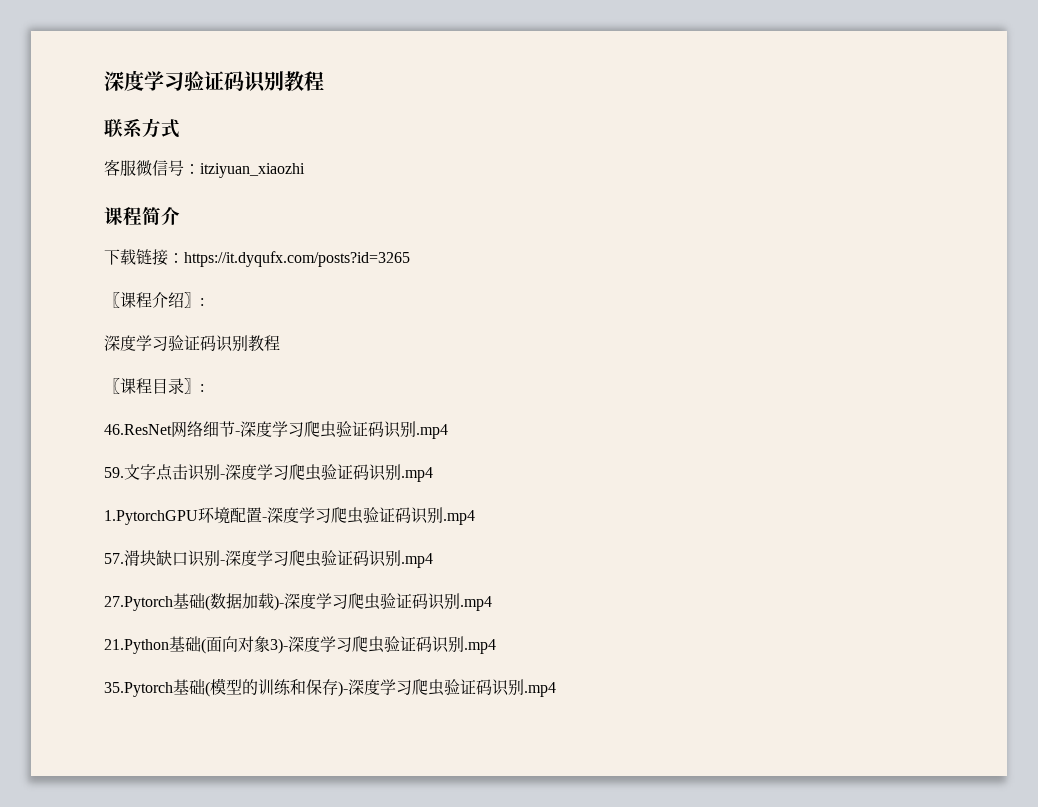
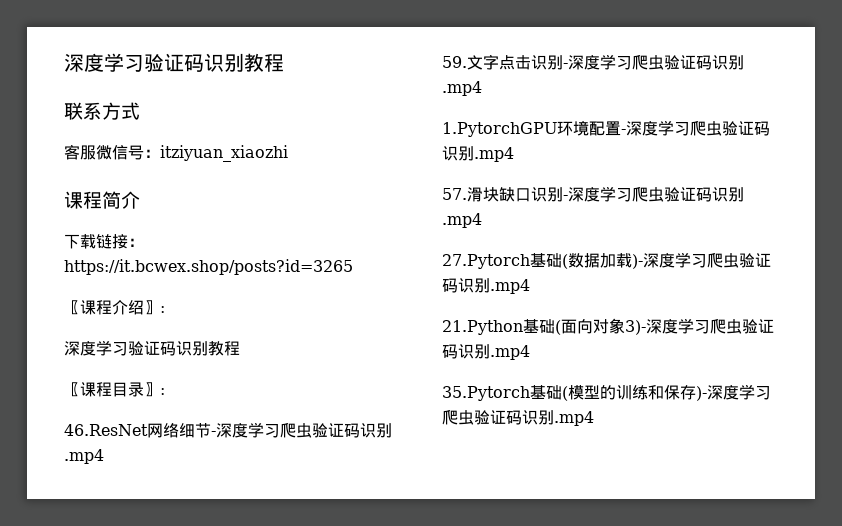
[184,251,410,267] https://it.dyqufx.com/posts?id=3265 -> [64,259,353,275] https://it.bcwex.shop/posts?id=3265

